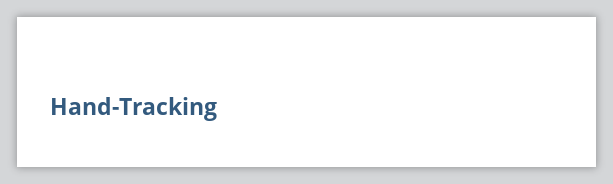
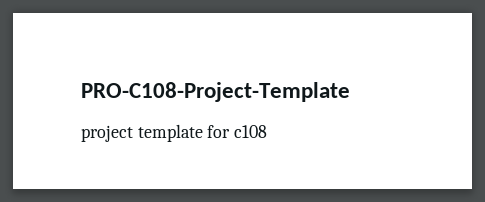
[50,97,217,121] Hand-Tracking -> [81,82,350,102] [81,124,268,142] PRO-C108-Project-Template // project template for c108

